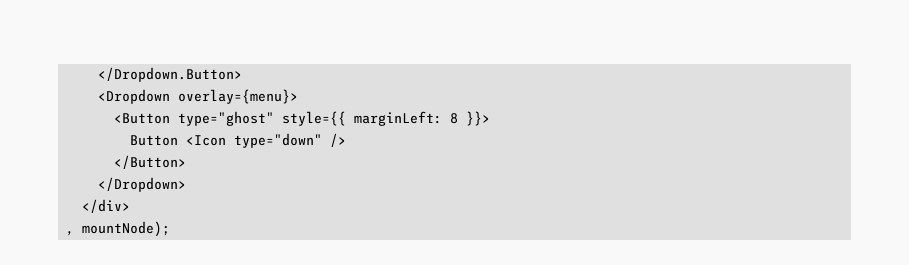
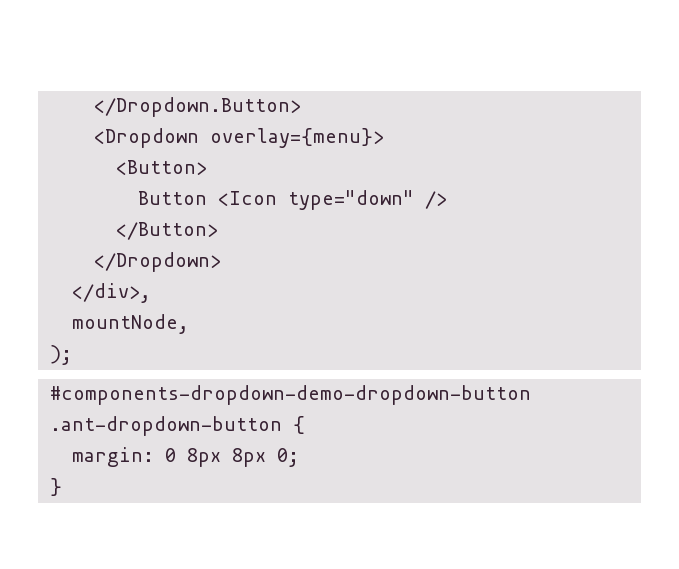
[114,111,491,126] <Button type="ghost" style={{ marginLeft: 8 }}> -> [115,160,207,175] <Button>
[82,199,131,213] [66,221,171,237] </div> // , mountNode); -> [71,283,151,303] [71,314,189,334] [49,345,72,365] [49,385,531,405] [49,416,305,436] [71,447,299,467] [49,478,62,496] </div>, // mountNode, // ); // #components-dropdown-demo-dropdown-button .ant-dropdown-button { // margin: 0 8px 8px 0; // }

